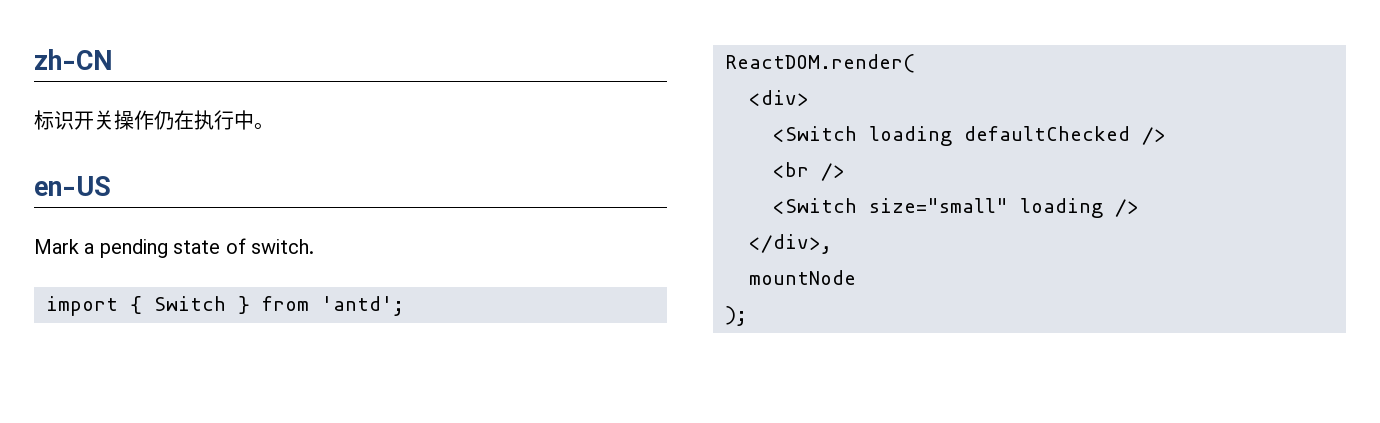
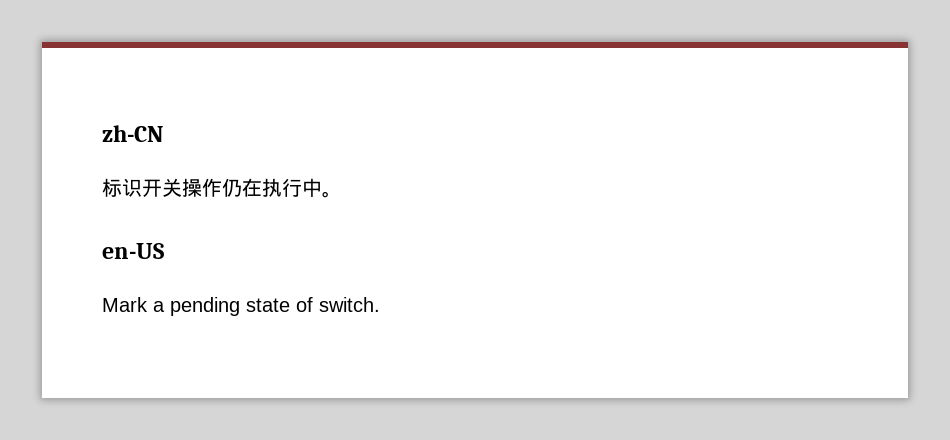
[46,296,404,316] [725,54,915,73] [749,90,809,106] [773,126,1166,146] [773,162,845,181] [773,198,1139,218] [749,234,832,254] [749,270,856,285] [725,306,747,326] // import { Switch } from 'antd'; // ReactDOM.render( // <div> // <Switch loading defaultChecked /> // <br /> // <Switch size="small" loading /> // </div>, // mountNode // ); -> (380, 304) none

